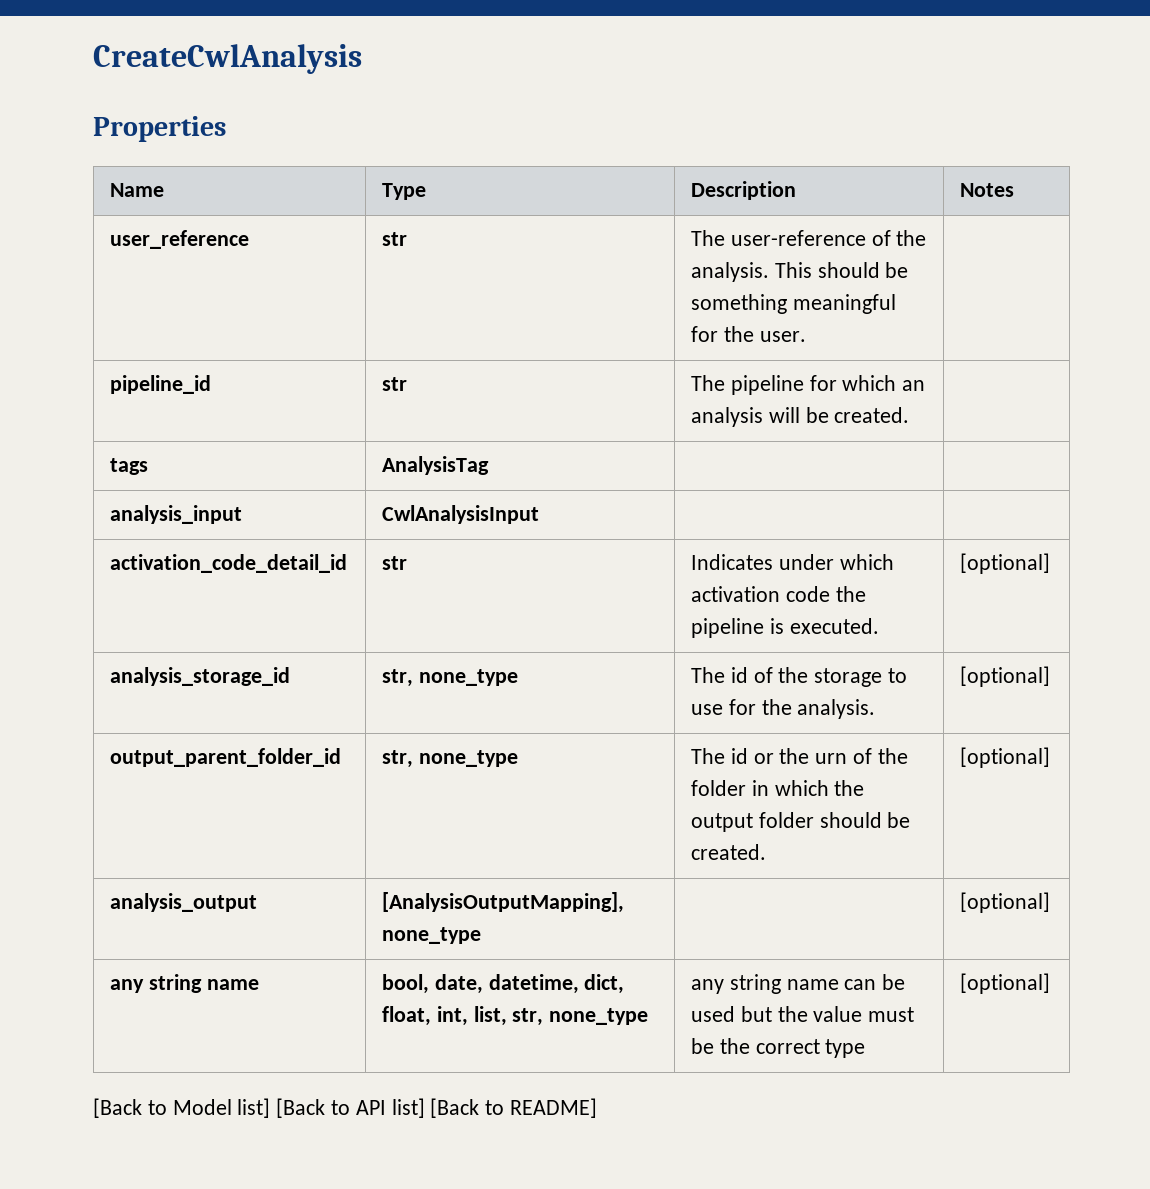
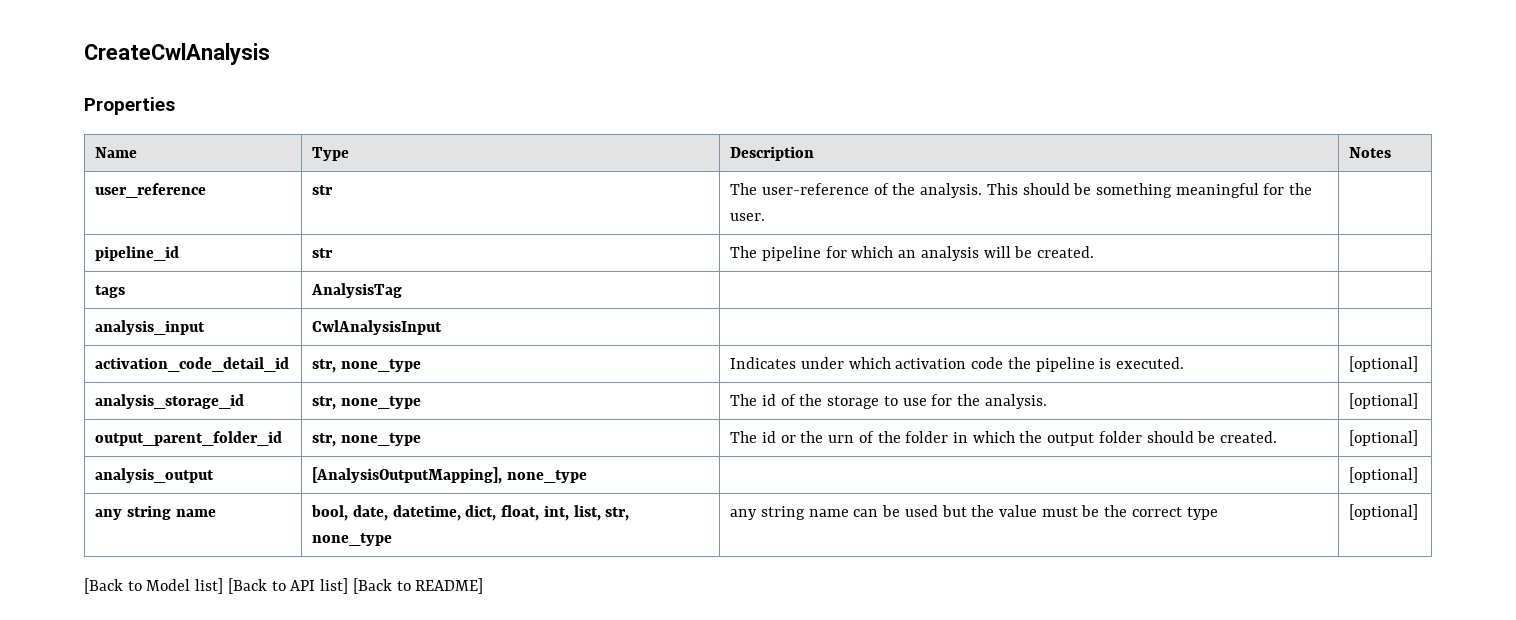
[382,556,408,570] str -> [312,359,421,373] str, none_type

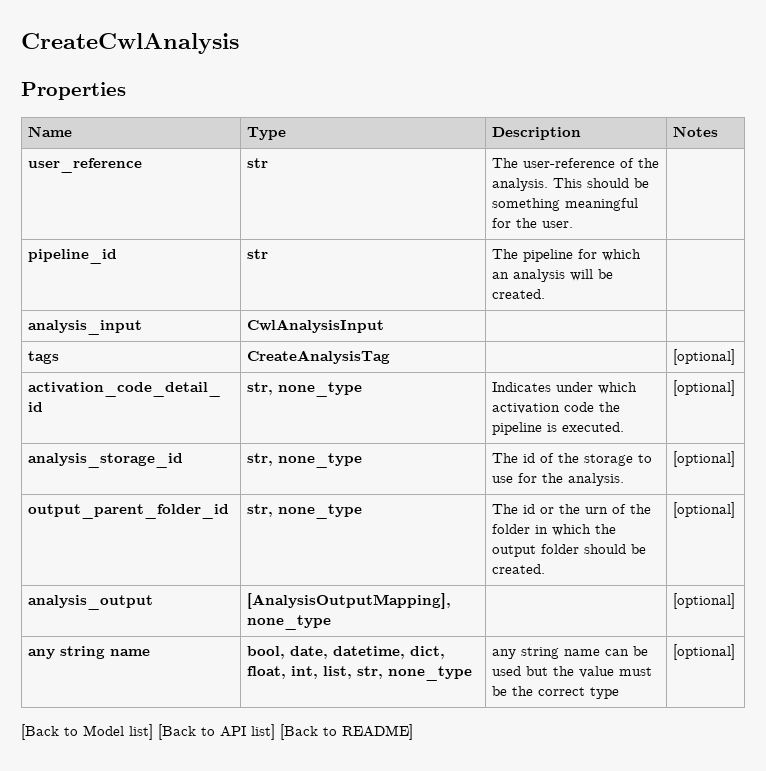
[95,285,126,298] [311,283,403,298] // tags | AnalysisTag | | -> (546, 294) none
(443, 327) none -> [28,351,60,364] [247,350,391,364] [673,349,736,365] // tags | CreateAnalysisTag | | [optional]

